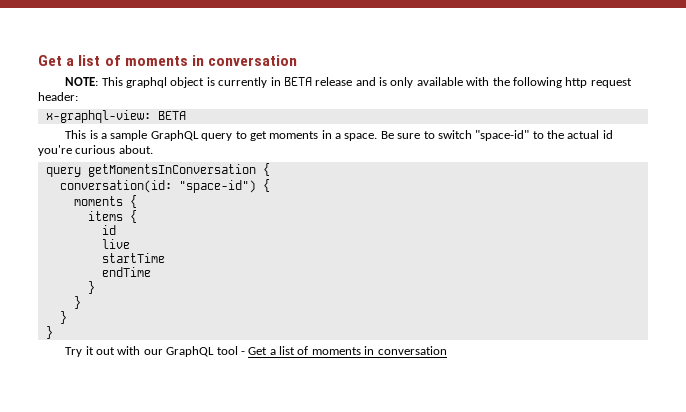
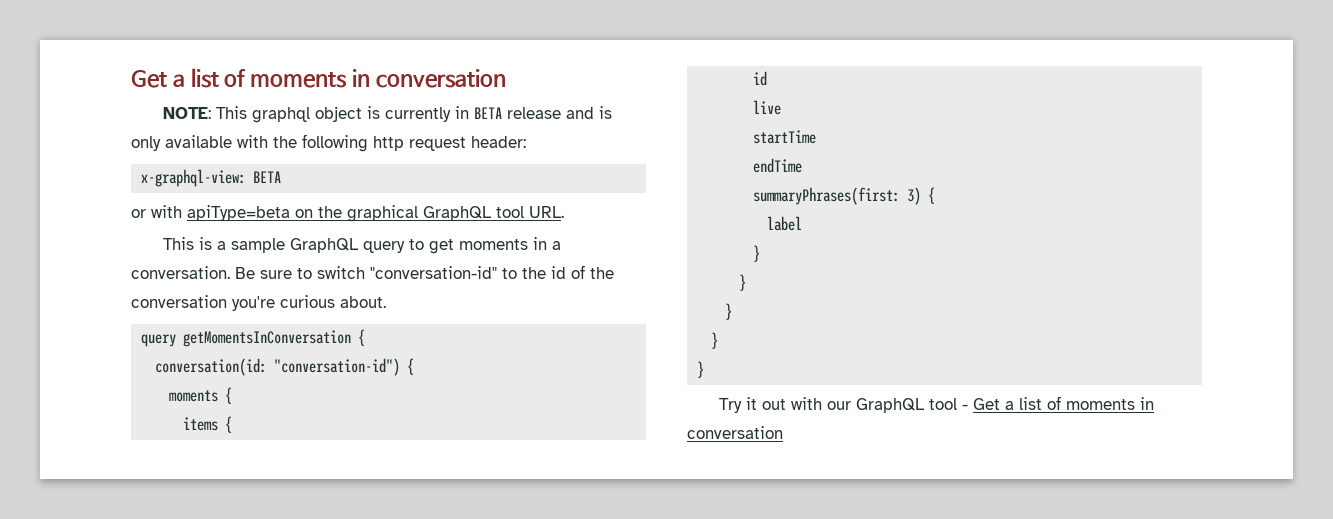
(186, 115) none -> [131,205,564,222] // or with apiType=beta on the graphical GraphQL tool URL.
[344,133,378,141] space. -> [131,266,230,279] conversation.
[475,130,530,141] "space-id" -> [370,266,497,279] "conversation-id"
[567,130,613,139] actual id -> [551,265,614,279] [131,295,227,308] id of the conversation
[178,180,256,193] "space-id") -> [274,358,401,376] "conversation-id")
(151, 272) none -> [753,187,936,205] [767,216,803,231] [753,245,761,262] // summaryPhrases(first: 3) { // label // }

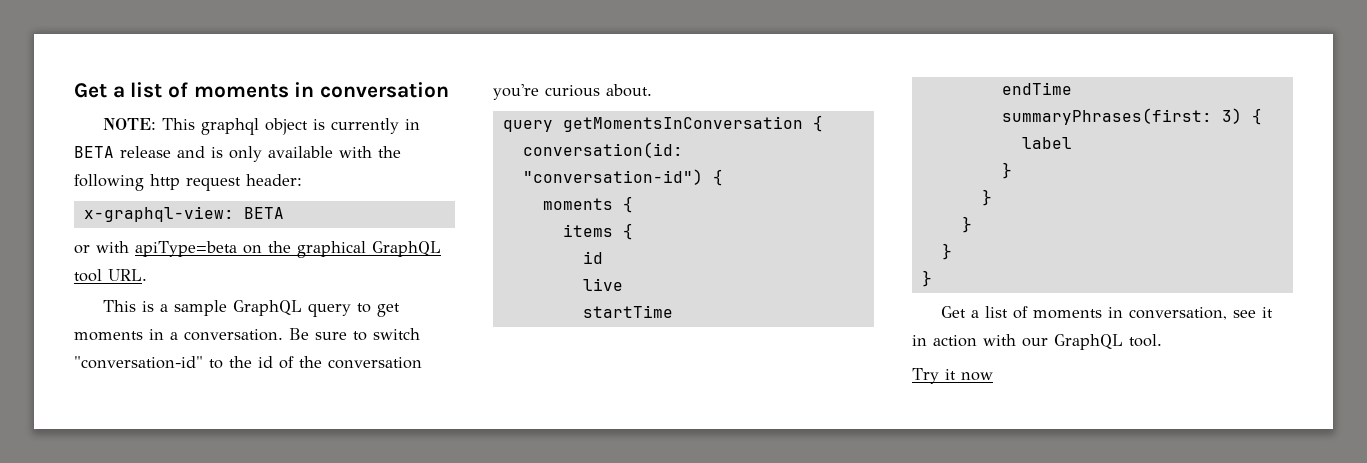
[719,396,1155,413] [687,426,783,439] Try it out with our GraphQL tool - Get a list of moments in conversation -> [941,306,1274,320] [912,334,1162,350] [912,368,993,384] Get a list of moments in conversation, see it in action with our GraphQL tool. // Try it now

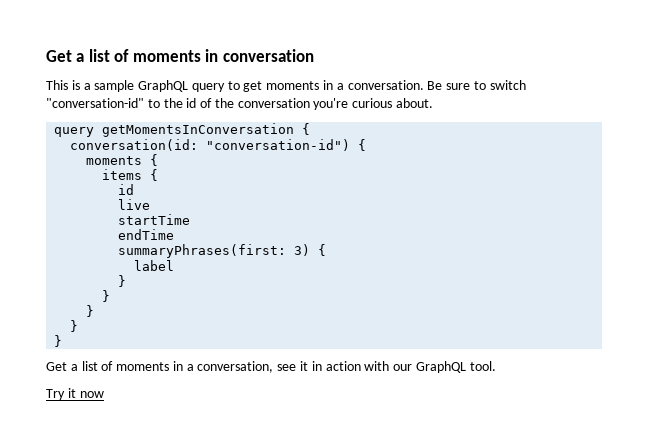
[103,118,421,135] [74,146,401,162] [74,174,302,191] [83,206,284,222] [74,241,441,258] [74,269,147,282] // NOTE: This graphql object is currently in BETA release and is only available with the following http request header: // x-graphql-view: BETA // or with apiType=beta on the graphical GraphQL tool URL. -> (314, 55) none
(1124, 312) none -> [186,364,194,371] a

